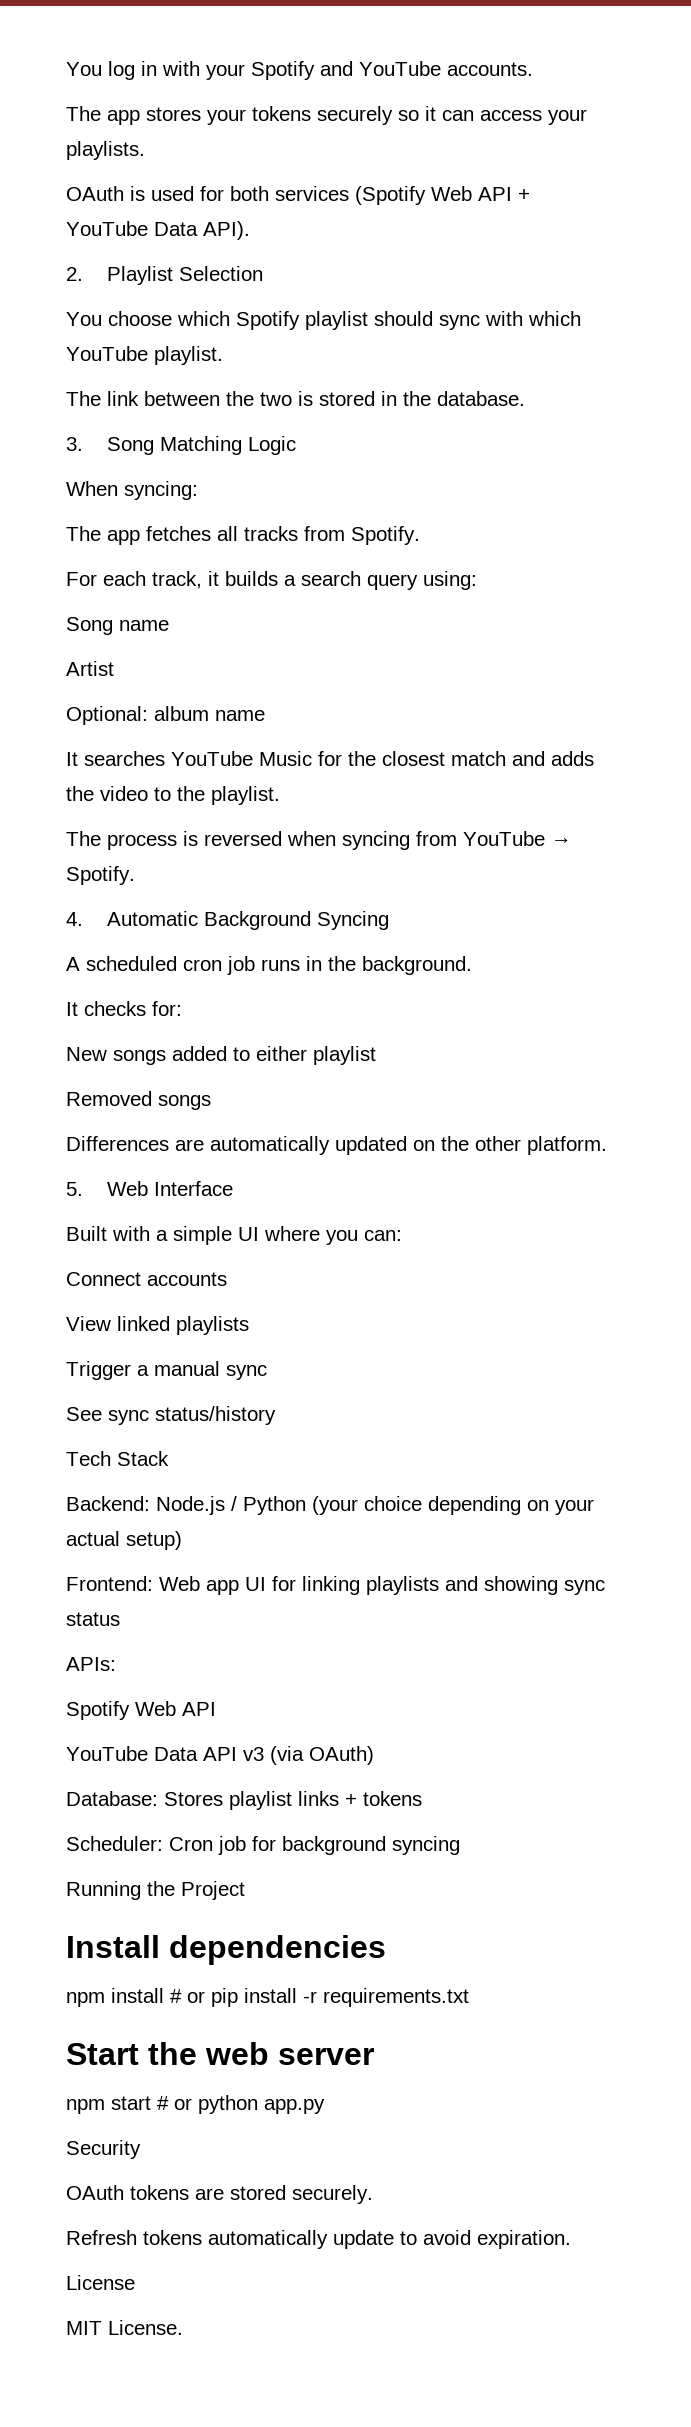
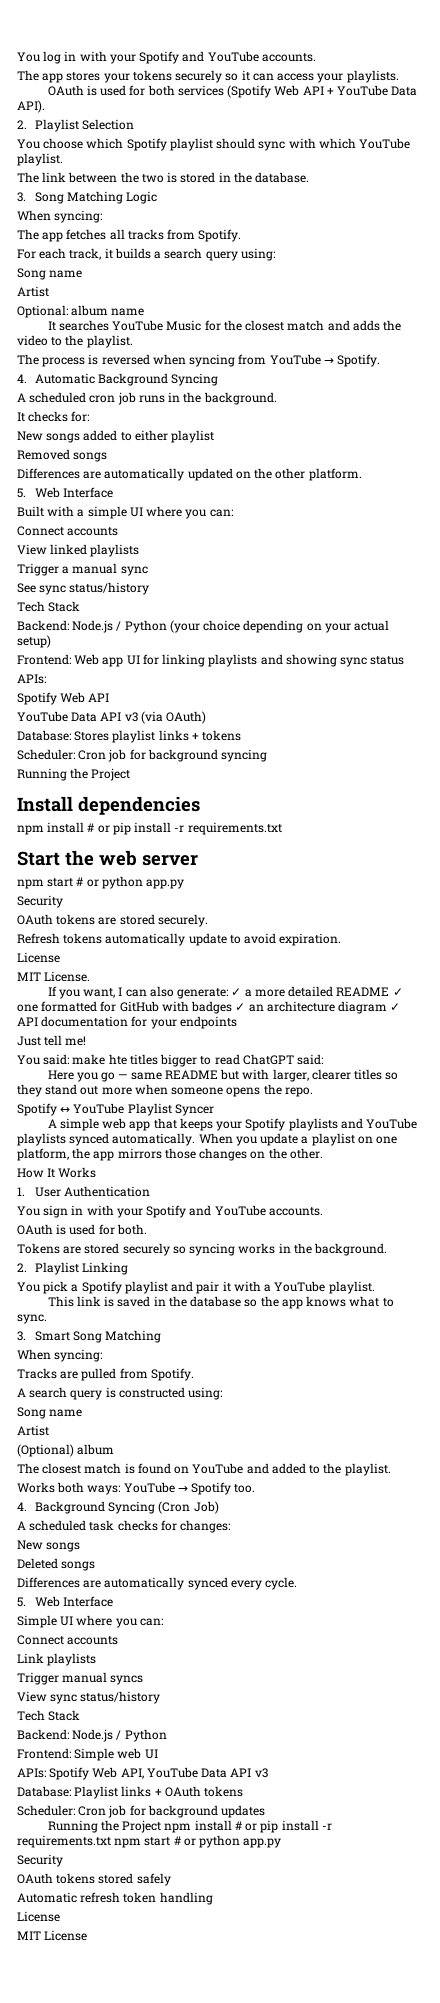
(183, 2327) none -> [47,986,403,999] [17,1001,401,1014] [17,1016,237,1029] [17,1035,87,1046] [17,1054,324,1067] [47,1069,399,1082] [17,1084,313,1097] [17,1103,214,1116] [47,1118,418,1131] [17,1133,398,1146] [17,1148,323,1161] [17,1167,97,1178] [17,1186,151,1197] [17,1205,323,1218] [17,1224,147,1235] [17,1243,388,1256] [17,1262,129,1275] [17,1281,375,1294] [47,1296,394,1309] [17,1314,47,1324] [17,1330,162,1343] [17,1349,103,1362] [17,1368,194,1381] [17,1387,223,1400] [17,1407,83,1419] [17,1425,49,1436] [17,1444,115,1457] [17,1463,391,1476] [17,1482,256,1495] [17,1501,219,1514] [17,1520,231,1533] [17,1540,81,1552] [17,1558,96,1571] [17,1577,298,1590] [17,1596,114,1607] [17,1615,163,1628] [17,1635,119,1645] [17,1653,97,1666] [17,1672,144,1685] [17,1691,161,1704] [17,1710,81,1721] [17,1729,167,1742] [17,1748,158,1761] [17,1767,268,1780] [17,1786,244,1799] [17,1805,266,1818] [47,1820,332,1833] [17,1835,282,1848] [17,1854,63,1867] [17,1873,171,1886] [17,1892,213,1905] [17,1911,60,1922] [17,1930,88,1941] // If you want, I can also generate: ✓ a more detailed README ✓ one formatted for GitHub with badges ✓ an architecture diagram ✓ API documentation for your endpoints // Just tell me! // You said: make hte titles bigger to read ChatGPT said: // Here you go — same README but with larger, clearer titles so they stand out more when someone opens the repo. // Spotify ↔ YouTube Playlist Syncer // A simple web app that keeps your Spotify playlists and YouTube playlists synced automatically. When you update a playlist on one platform, the app mirrors those changes on the other. // How It Works // 1. User Authentication // You sign in with your Spotify and YouTube accounts. // OAuth is used for both. // Tokens are stored securely so syncing works in the background. // 2. Playlist Linking // You pick a Spotify playlist and pair it with a YouTube playlist. // This link is saved in the database so the app knows what to sync. // 3. Smart Song Matching // When syncing: // Tracks are pulled from Spotify. // A search query is constructed using: // Song name // Artist // (Optional) album // The closest match is found on YouTube and added to the playlist. // Works both ways: YouTube → Spotify too. // 4. Background Syncing (Cron Job) // A scheduled task checks for changes: // New songs // Deleted songs // Differences are automatically synced every cycle. // 5. Web Interface // Simple UI where you can: // Connect accounts // Link playlists // Trigger manual syncs // View sync status/history // Tech Stack // Backend: Node.js / Python // Frontend: Simple web UI // APIs: Spotify Web API, YouTube Data API v3 // Database: Playlist links + OAuth tokens // Scheduler: Cron job for background updates // Running the Project npm install # or pip install -r requirements.txt npm start # or python app.py // Security // OAuth tokens stored safely // Automatic refresh token handling // License // MIT License

